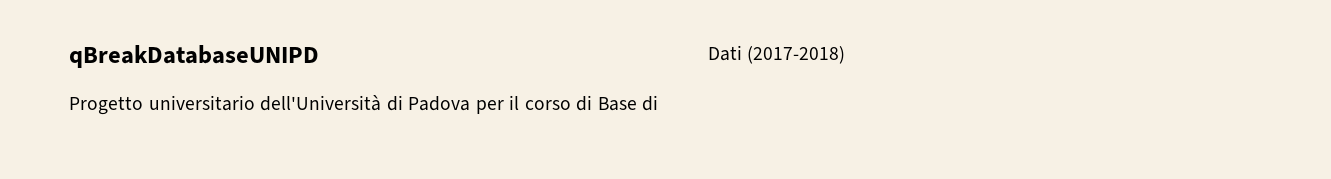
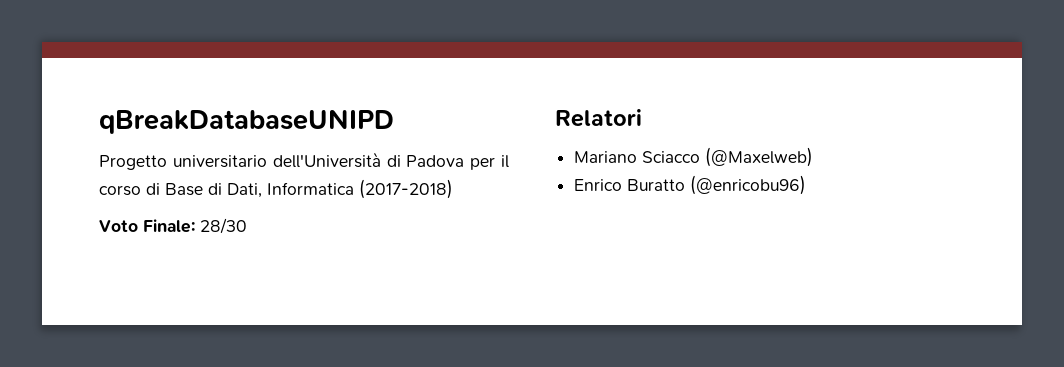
[708,45,742,61] Dati -> [227,182,354,198] Dati, Informatica
(846, 55) none -> [99,218,247,234] [555,109,642,127] [574,147,814,167] [574,175,807,195] // Voto Finale: 28/30 // Relatori // Mariano Sciacco (@Maxelweb) // Enrico Buratto (@enricobu96)

